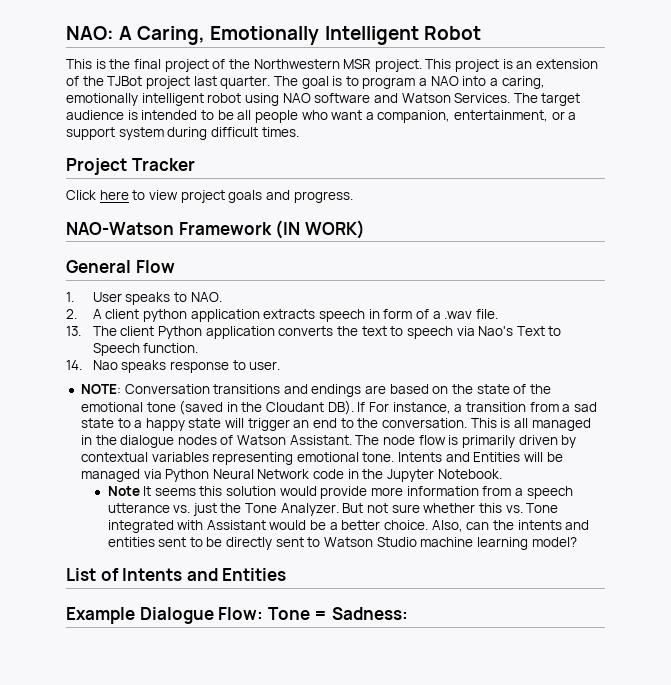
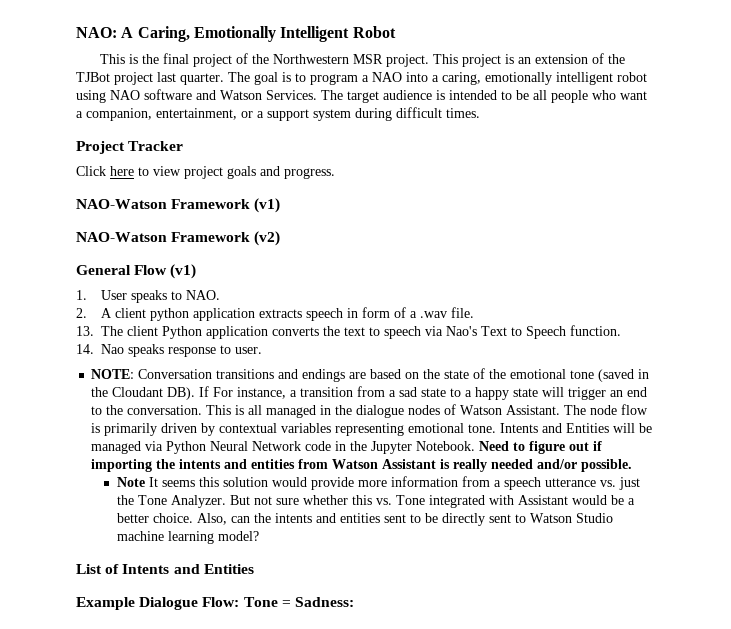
[275,220,365,239] (IN WORK) -> [254,198,281,213] [76,231,281,246] (v1) // NAO-Watson Framework (v2)
(175, 266) none -> [170,264,197,279] (v1)
(502, 474) none -> [479,441,603,454] [91,459,633,472] Need to figure out if importing the intents and entities from Watson Assistant is really needed and/or possible.

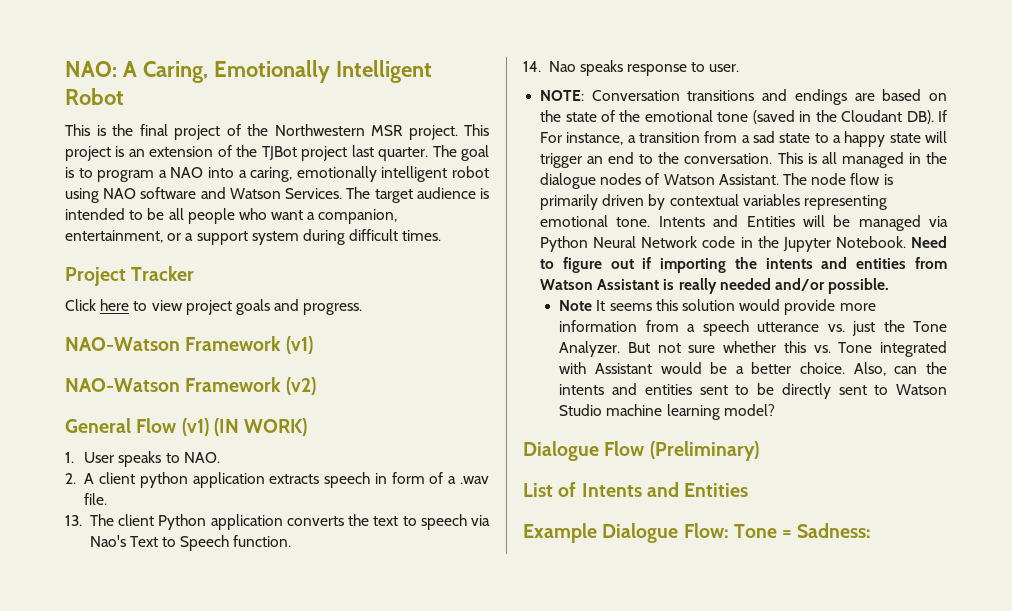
(197, 271) none -> [213,418,308,436] (IN WORK)
(259, 536) none -> [523,441,759,461] // Dialogue Flow (Preliminary)

